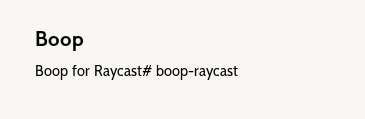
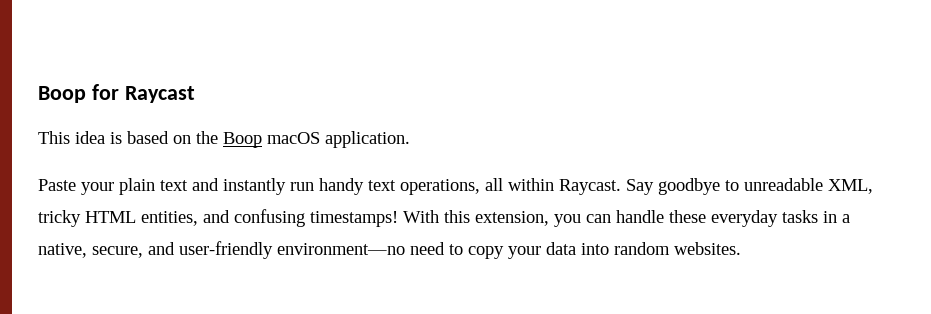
[35,31,84,51] [35,65,238,80] Boop // Boop for Raycast# boop-raycast -> [38,84,195,103] [38,131,410,148] [38,178,873,195] [38,209,850,227] [38,241,741,259] Boop for Raycast // This idea is based on the Boop macOS application. // Paste your plain text and instantly run handy text operations, all within Raycast. Say goodbye to unreadable XML, tricky HTML entities, and confusing timestamps! With this extension, you can handle these everyday tasks in a native, secure, and user-friendly environment—no need to copy your data into random websites.

